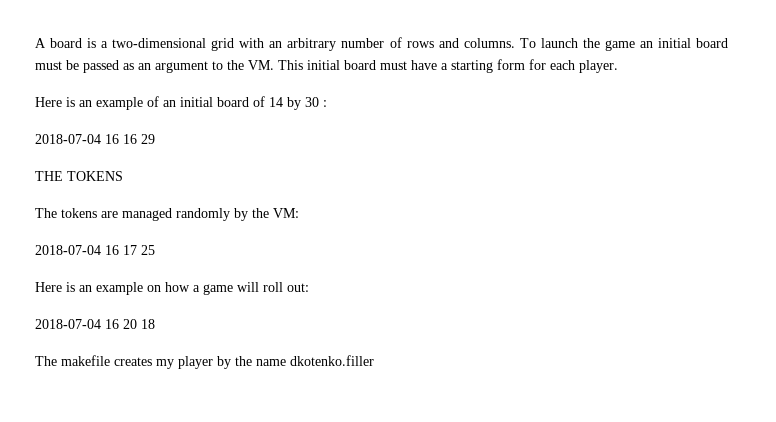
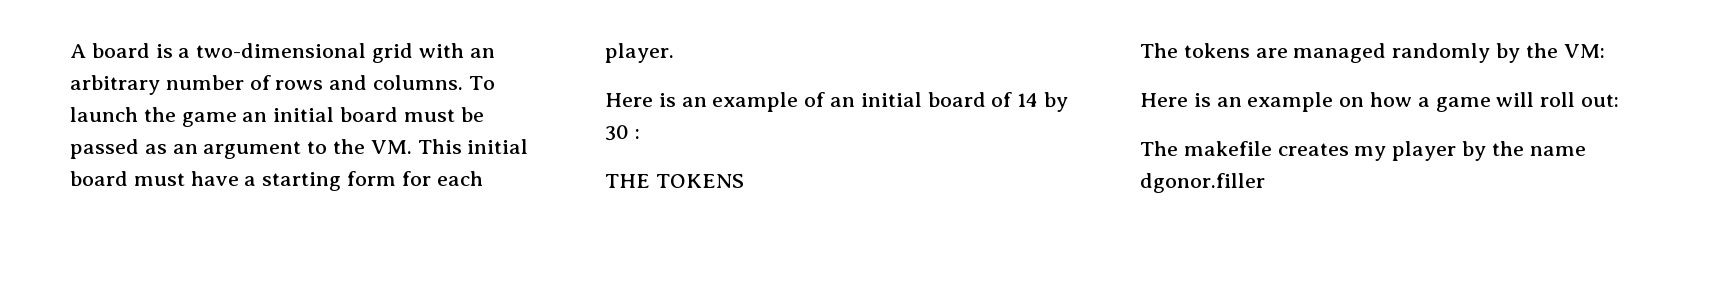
[35,134,155,144] // 2018-07-04 16 16 29 -> (640, 134) none
[35,245,155,255] // 2018-07-04 16 17 25 -> (1605, 51) none
[35,319,155,329] // 2018-07-04 16 20 18 -> (1620, 100) none
[290,355,374,366] dkotenko.filler -> [1140,173,1265,193] dgonor.filler

